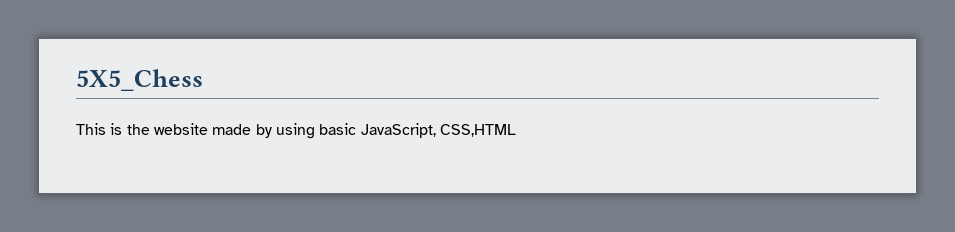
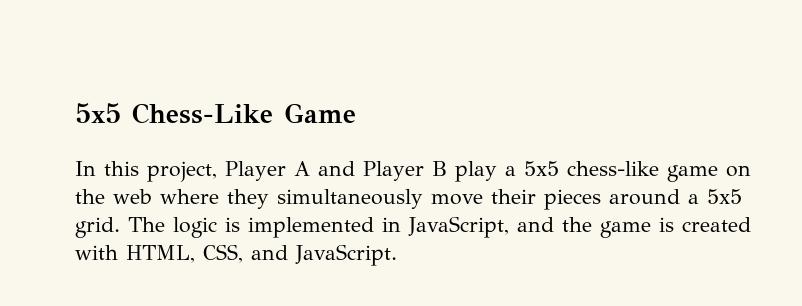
[76,69,203,91] [76,123,516,139] 5X5_Chess // This is the website made by using basic JavaScript, CSS,HTML -> [75,103,356,124] [75,161,751,182] [75,189,742,210] [75,216,751,238] [75,244,397,266] 5x5 Chess-Like Game // In this project, Player A and Player B play a 5x5 chess-like game on the web where they simultaneously move their pieces around a 5x5 grid. The logic is implemented in JavaScript, and the game is created with HTML, CSS, and JavaScript.

